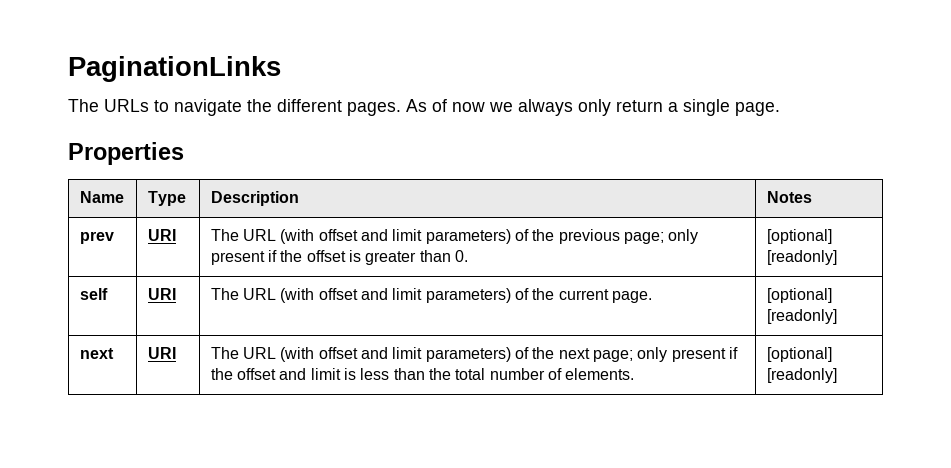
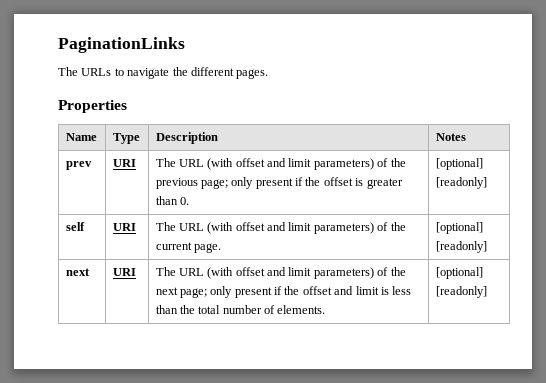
[406,99,780,116] As of now we always only return a single page. -> (269, 74) none

